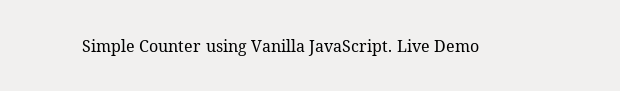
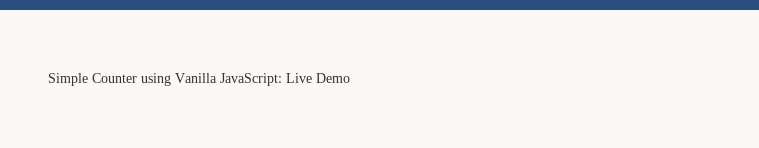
[308,39,393,56] JavaScript. -> [220,73,282,86] JavaScript:

